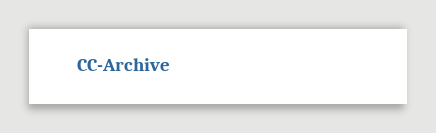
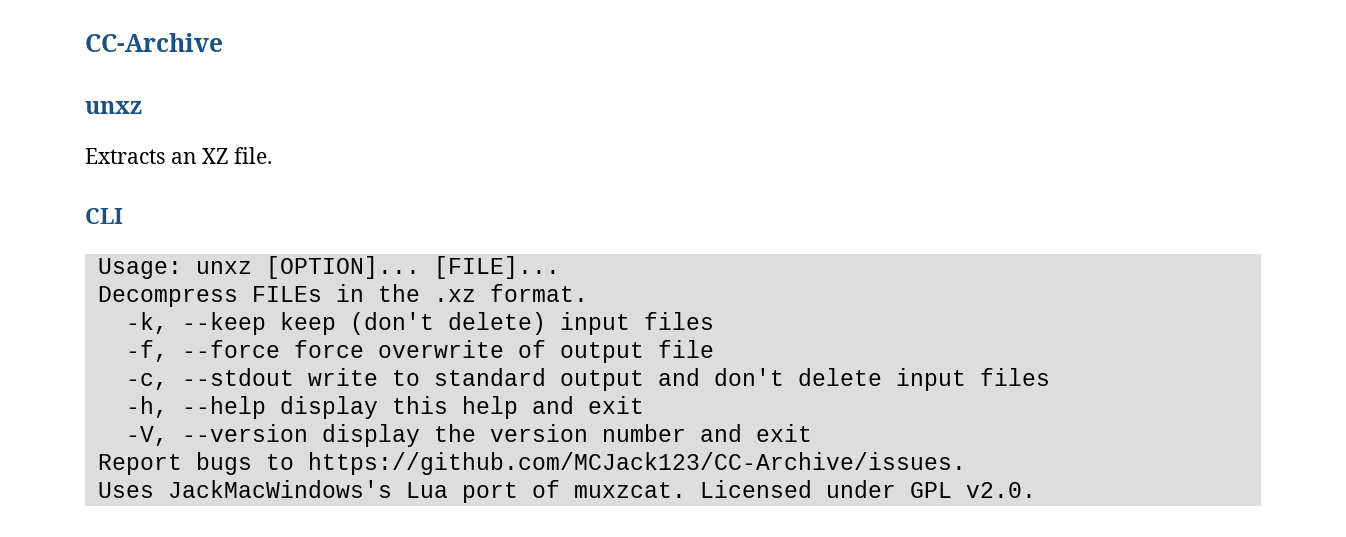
(170, 64) none -> [85,101,142,114] [85,147,273,164] [85,208,123,224] [97,256,560,279] [97,284,588,307] [125,312,714,335] [125,340,714,363] [125,368,1050,391] [125,396,644,419] [125,424,812,447] [97,452,966,475] [97,480,1036,503] // unxz // Extracts an XZ file. // CLI // Usage: unxz [OPTION]... [FILE]... // Decompress FILEs in the .xz format. // -k, --keep keep (don't delete) input files // -f, --force force overwrite of output file // -c, --stdout write to standard output and don't delete input files // -h, --help display this help and exit // -V, --version display the version number and exit // Report bugs to https://github.com/MCJack123/CC-Archive/issues. // Uses JackMacWindows's Lua port of muxzcat. Licensed under GPL v2.0.

